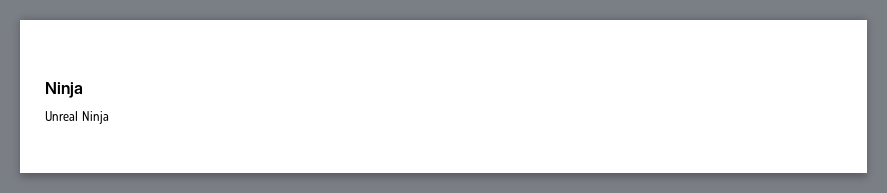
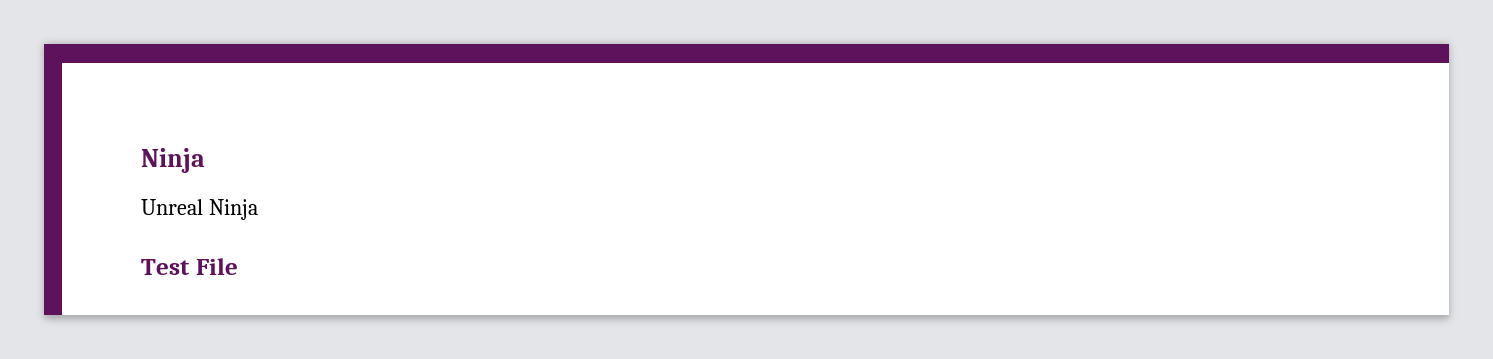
(109, 117) none -> [141,258,238,275] // Test File

